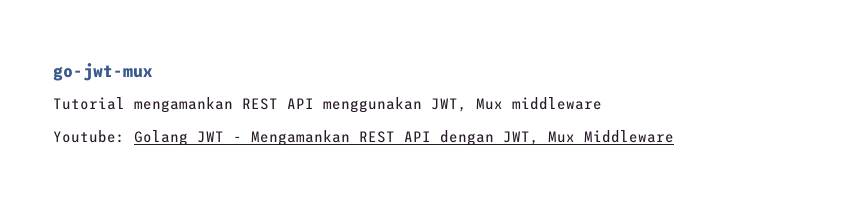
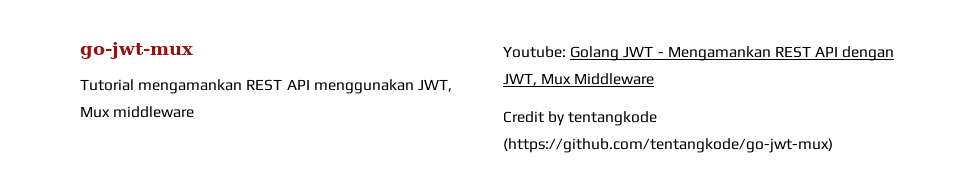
(674, 136) none -> [503,111,658,126] [503,138,833,153] // Credit by tentangkode (https://github.com/tentangkode/go-jwt-mux)

